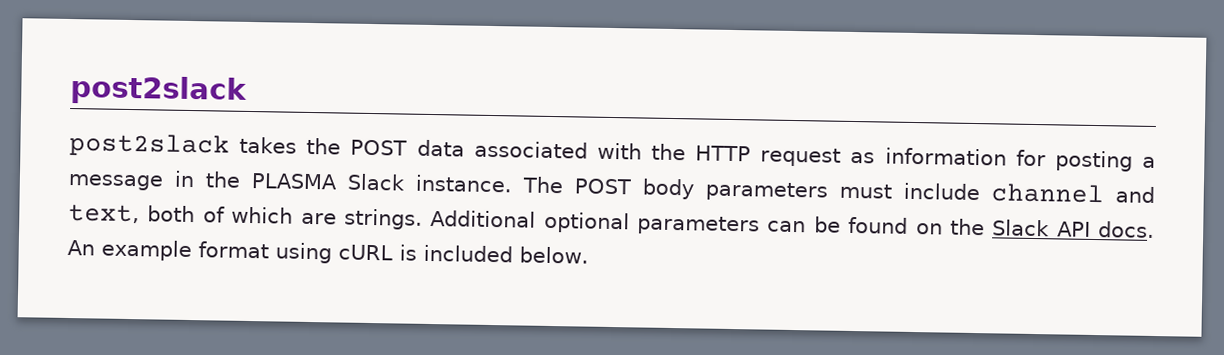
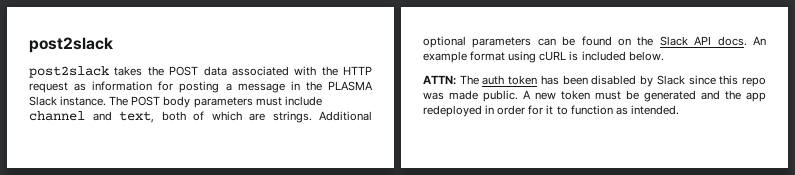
(589, 255) none -> [423,75,766,87] [423,90,766,102] [423,105,679,117] // ATTN: The auth token has been disabled by Slack since this repo was made public. A new token must be generated and the app redeployed in order for it to function as intended.

